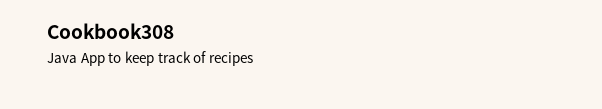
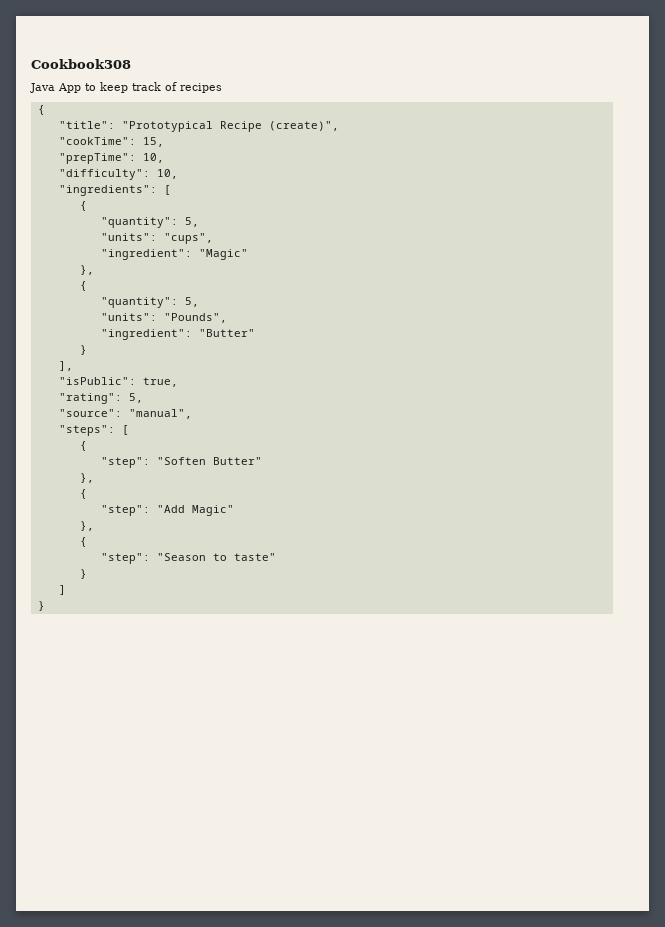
(253, 59) none -> [37,105,45,115] [58,121,339,132] [58,137,164,147] [58,153,164,164] [58,169,178,180] [58,185,171,196] [79,201,87,211] [100,217,199,228] [100,233,213,244] [100,249,248,260] [79,265,94,275] [79,281,87,291] [100,297,199,308] [100,313,227,323] [100,329,255,340] [79,345,87,355] [58,361,73,371] [58,377,178,387] [58,393,143,404] [58,409,192,419] [58,425,129,436] [79,441,87,451] [100,457,262,468] [79,473,94,483] [79,489,87,499] [100,505,234,516] [79,521,94,531] [79,537,87,547] [100,553,276,564] [79,569,87,579] [58,585,66,595] [37,601,45,611] // { // "title": "Prototypical Recipe (create)", // "cookTime": 15, // "prepTime": 10, // "difficulty": 10, // "ingredients": [ // { // "quantity": 5, // "units": "cups", // "ingredient": "Magic" // }, // { // "quantity": 5, // "units": "Pounds", // "ingredient": "Butter" // } // ], // "isPublic": true, // "rating": 5, // "source": "manual", // "steps": [ // { // "step": "Soften Butter" // }, // { // "step": "Add Magic" // }, // { // "step": "Season to taste" // } // ] // }

